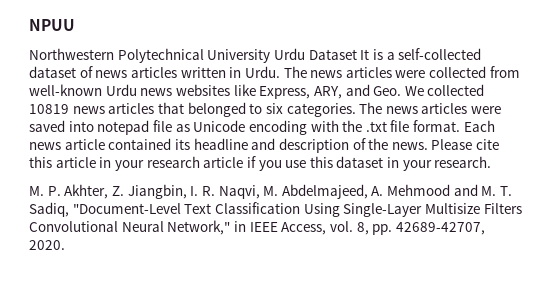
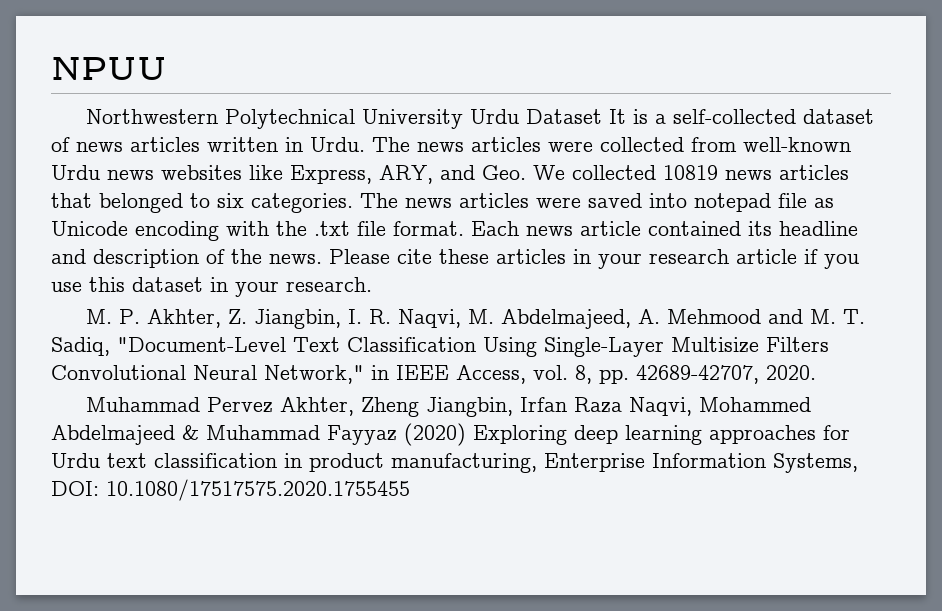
[29,156,96,168] this article -> [439,249,566,264] these articles
(65, 245) none -> [85,397,811,417] [51,423,850,446] [51,453,858,473] [51,479,410,501] // Muhammad Pervez Akhter, Zheng Jiangbin, Irfan Raza Naqvi, Mohammed Abdelmajeed & Muhammad Fayyaz (2020) Exploring deep learning approaches for Urdu text classification in product manufacturing, Enterprise Information Systems, DOI: 10.1080/17517575.2020.1755455

